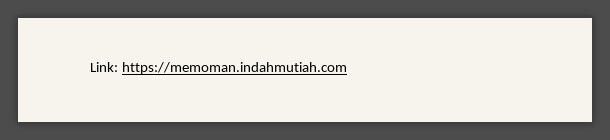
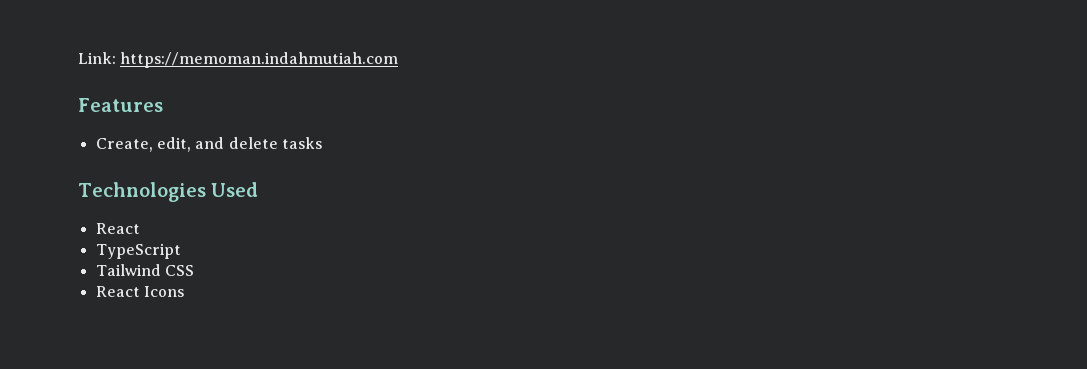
(347, 68) none -> [78,98,163,112] [95,137,322,152] [78,182,259,202] [95,223,140,234] [95,243,181,259] [95,264,194,276] [95,286,184,297] // Features // Create, edit, and delete tasks // Technologies Used // React // TypeScript // Tailwind CSS // React Icons

